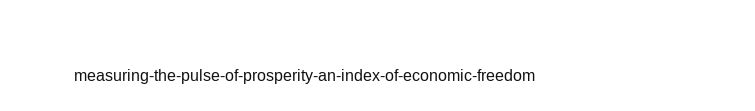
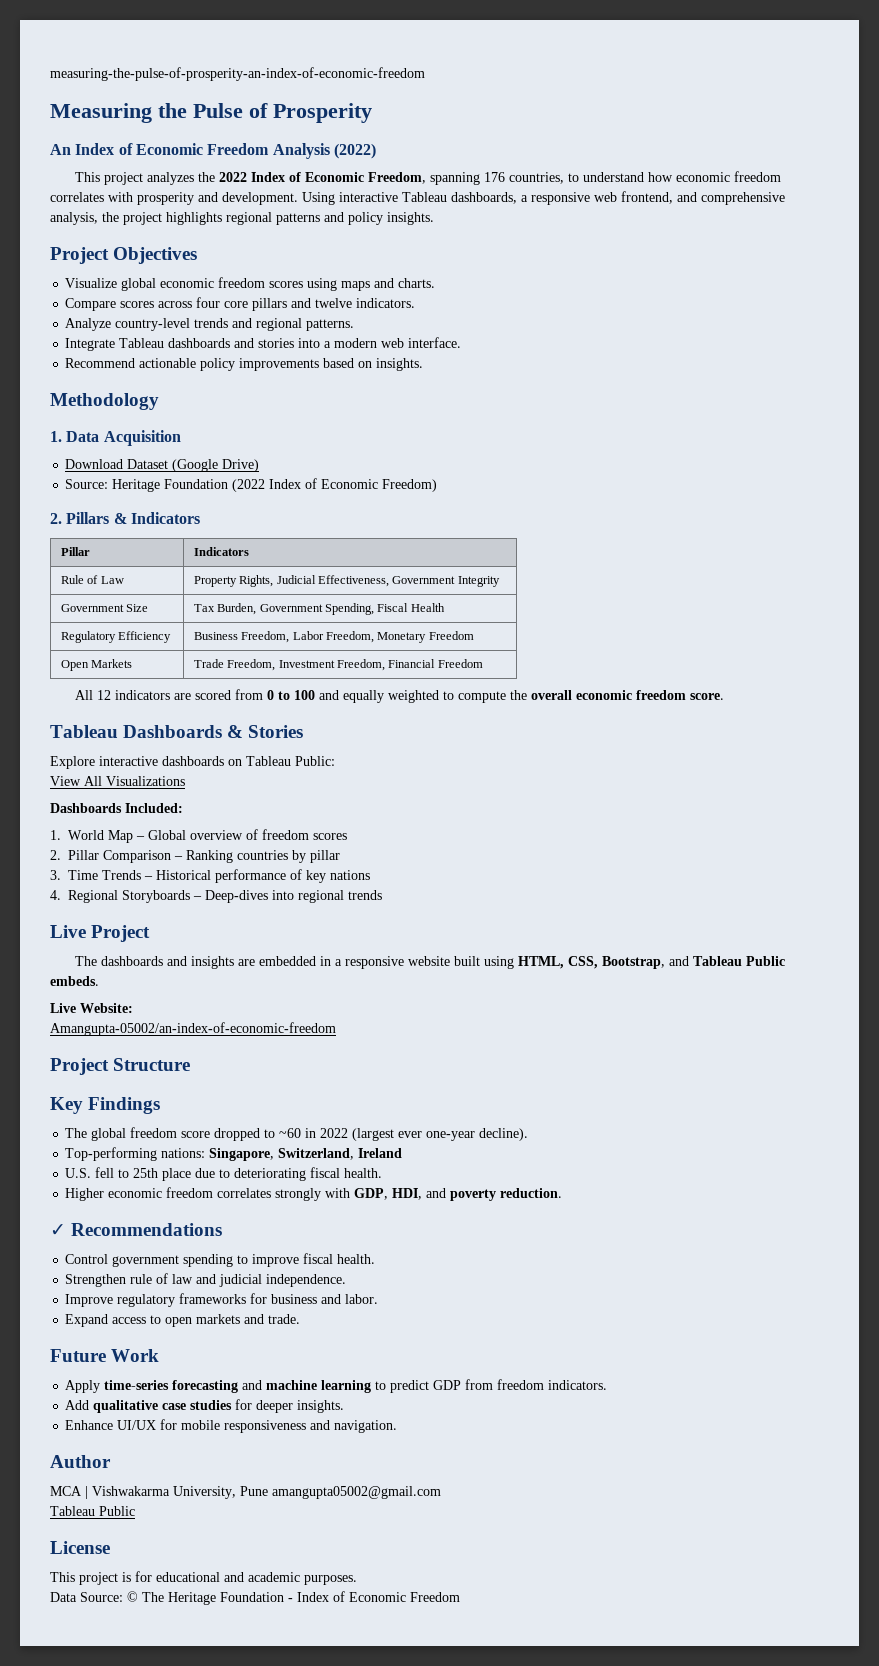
(535, 76) none -> [50,103,372,123] [50,143,376,159] [75,171,782,185] [50,191,785,205] [50,212,434,225] [50,247,198,264] [65,277,436,291] [65,297,416,311] [65,318,355,331] [65,337,462,351] [65,358,424,371] [50,393,159,410] [50,430,181,446] [65,459,260,472] [65,478,438,492] [50,512,200,524] [60,547,90,556] [193,547,249,556] [60,575,124,584] [193,575,500,587] [60,604,149,612] [193,603,445,615] [60,631,172,643] [193,631,474,643] [60,659,133,671] [193,659,483,671] [75,689,725,703] [50,725,304,738] [50,756,335,769] [50,776,185,786] [50,803,183,813] [50,829,347,843] [50,850,340,863] [50,869,370,883] [50,890,382,903] [50,925,151,942] [75,956,786,969] [50,976,99,986] [50,1003,133,1013] [50,1022,336,1036] [50,1058,191,1075] [50,1097,161,1114] [65,1127,529,1141] [65,1147,403,1161] [65,1167,383,1181] [65,1187,563,1201] [50,1223,223,1236] [65,1253,376,1267] [65,1273,347,1287] [65,1293,379,1307] [65,1314,301,1327] [50,1349,160,1362] [65,1379,608,1393] [65,1399,345,1413] [65,1419,398,1433] [50,1455,111,1468] [50,1486,441,1499] [50,1506,135,1516] [50,1541,110,1554] [50,1571,357,1585] [50,1591,460,1605] // Measuring the Pulse of Prosperity // An Index of Economic Freedom Analysis (2022) // This project analyzes the 2022 Index of Economic Freedom, spanning 176 countries, to understand how economic freedom correlates with prosperity and development. Using interactive Tableau dashboards, a responsive web frontend, and comprehensive analysis, the project highlights regional patterns and policy insights. // Project Objectives // Visualize global economic freedom scores using maps and charts. // Compare scores across four core pillars and twelve indicators. // Analyze country-level trends and regional patterns. // Integrate Tableau dashboards and stories into a modern web interface. // Recommend actionable policy improvements based on insights. // Methodology // 1. Data Acquisition // Download Dataset (Google Drive) // Source: Heritage Foundation (2022 Index of Economic Freedom) // 2. Pillars & Indicators // Pillar | Indicators // Rule of Law | Property Rights, Judicial Effectiveness, Government Integrity // Government Size | Tax Burden, Government Spending, Fiscal Health // Regulatory Efficiency | Business Freedom, Labor Freedom, Monetary Freedom // Open Markets | Trade Freedom, Investment Freedom, Financial Freedom // All 12 indicators are scored from 0 to 100 and equally weighted to compute the overall economic freedom score. // Tableau Dashboards & Stories // Explore interactive dashboards on Tableau Public: // View All Visualizations // Dashboards Included: // 1. World Map – Global overview of freedom scores // 2. Pillar Comparison – Ranking countries by pillar // 3. Time Trends – Historical performance of key nations // 4. Regional Storyboards – Deep-dives into regional trends // Live Project // The dashboards and insights are embedded in a responsive website built using HTML, CSS, Bootstrap, and Tableau Public embeds. // Live Website: // Amangupta-05002/an-index-of-economic-freedom // Project Structure // Key Findings // The global freedom score dropped to ~60 in 2022 (largest ever one-year decline). // Top-performing nations: Singapore, Switzerland, Ireland // U.S. fell to 25th place due to deteriorating fiscal health. // Higher economic freedom correlates strongly with GDP, HDI, and poverty reduction. // ✓ Recommendations // Control government spending to improve fiscal health. // Strengthen rule of law and judicial independence. // Improve regulatory frameworks for business and labor. // Expand access to open markets and trade. // Future Work // Apply time-series forecasting and machine learning to predict GDP from freedom indicators. // Add qualitative case studies for deeper insights. // Enhance UI/UX for mobile responsiveness and navigation. // Author // MCA | Vishwakarma University, Pune amangupta05002@gmail.com // Tableau Public // License // This project is for educational and academic purposes. // Data Source: © The Heritage Foundation - Index of Economic Freedom

